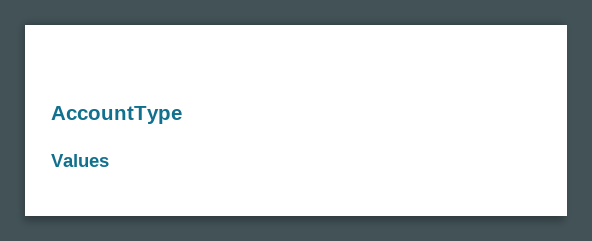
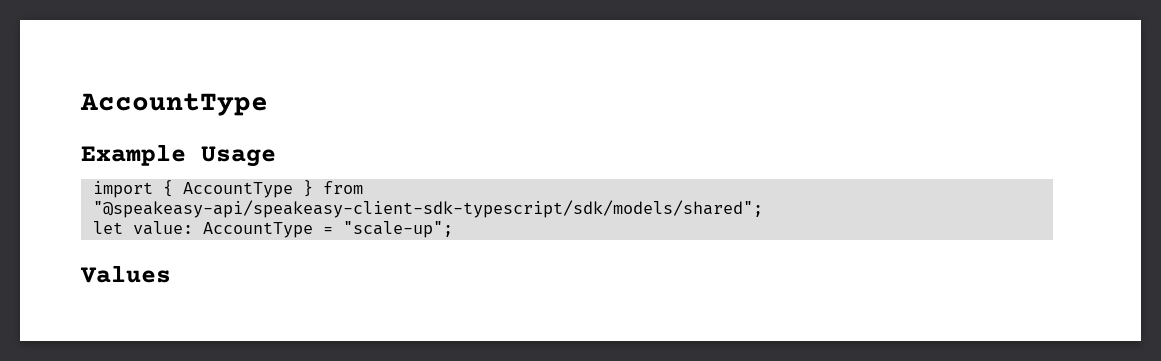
[51,106,182,124] AccountType -> [80,93,268,116] [81,144,276,167] [93,180,363,198] [93,200,763,218] [93,221,453,238] AccountType // Example Usage // import { AccountType } from "@speakeasy-api/speakeasy-client-sdk-typescript/sdk/models/shared"; // let value: AccountType = "scale-up";

